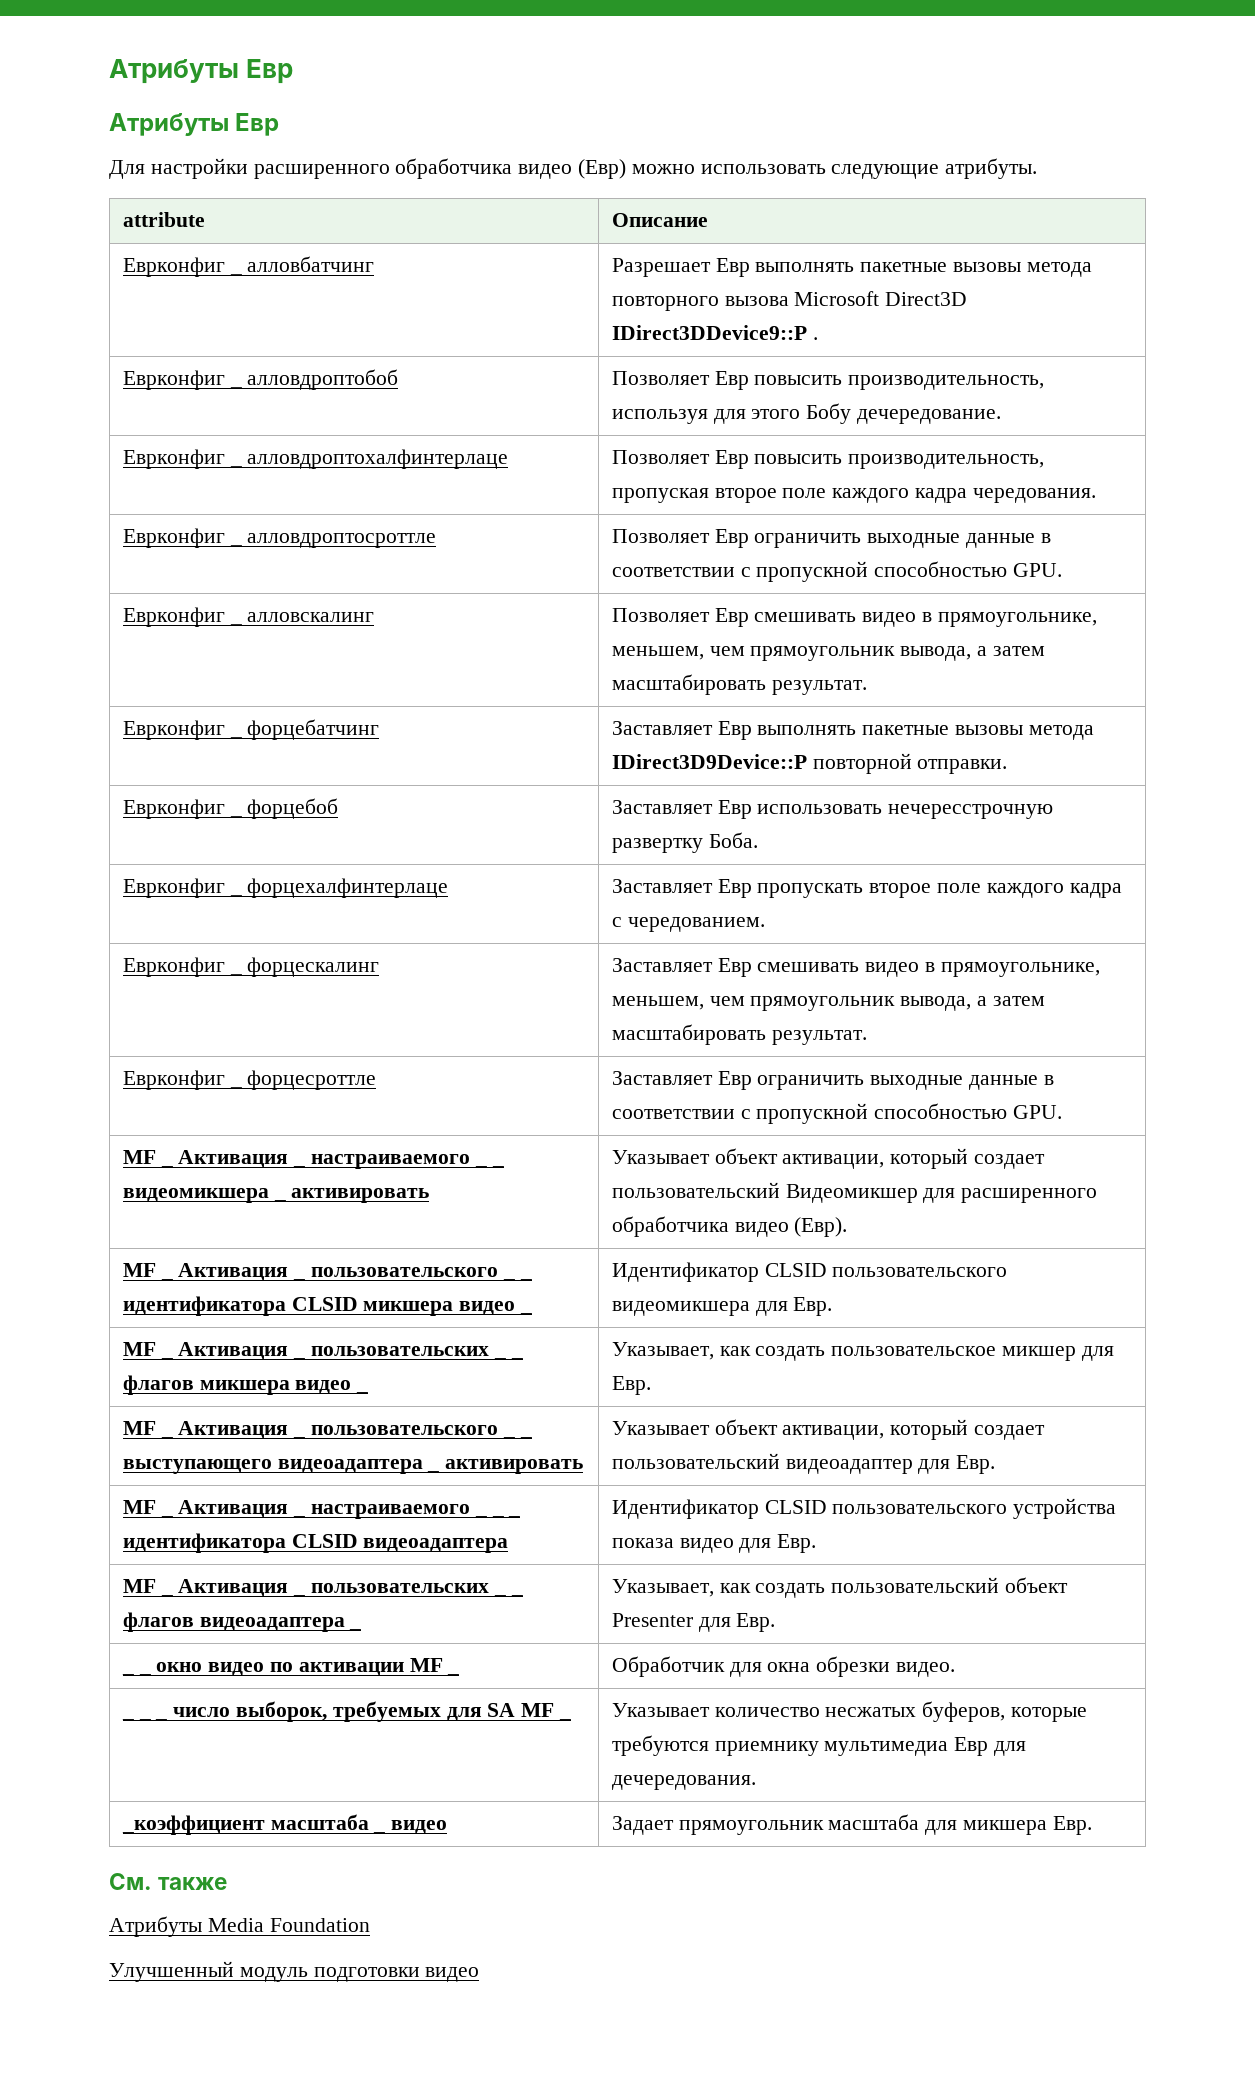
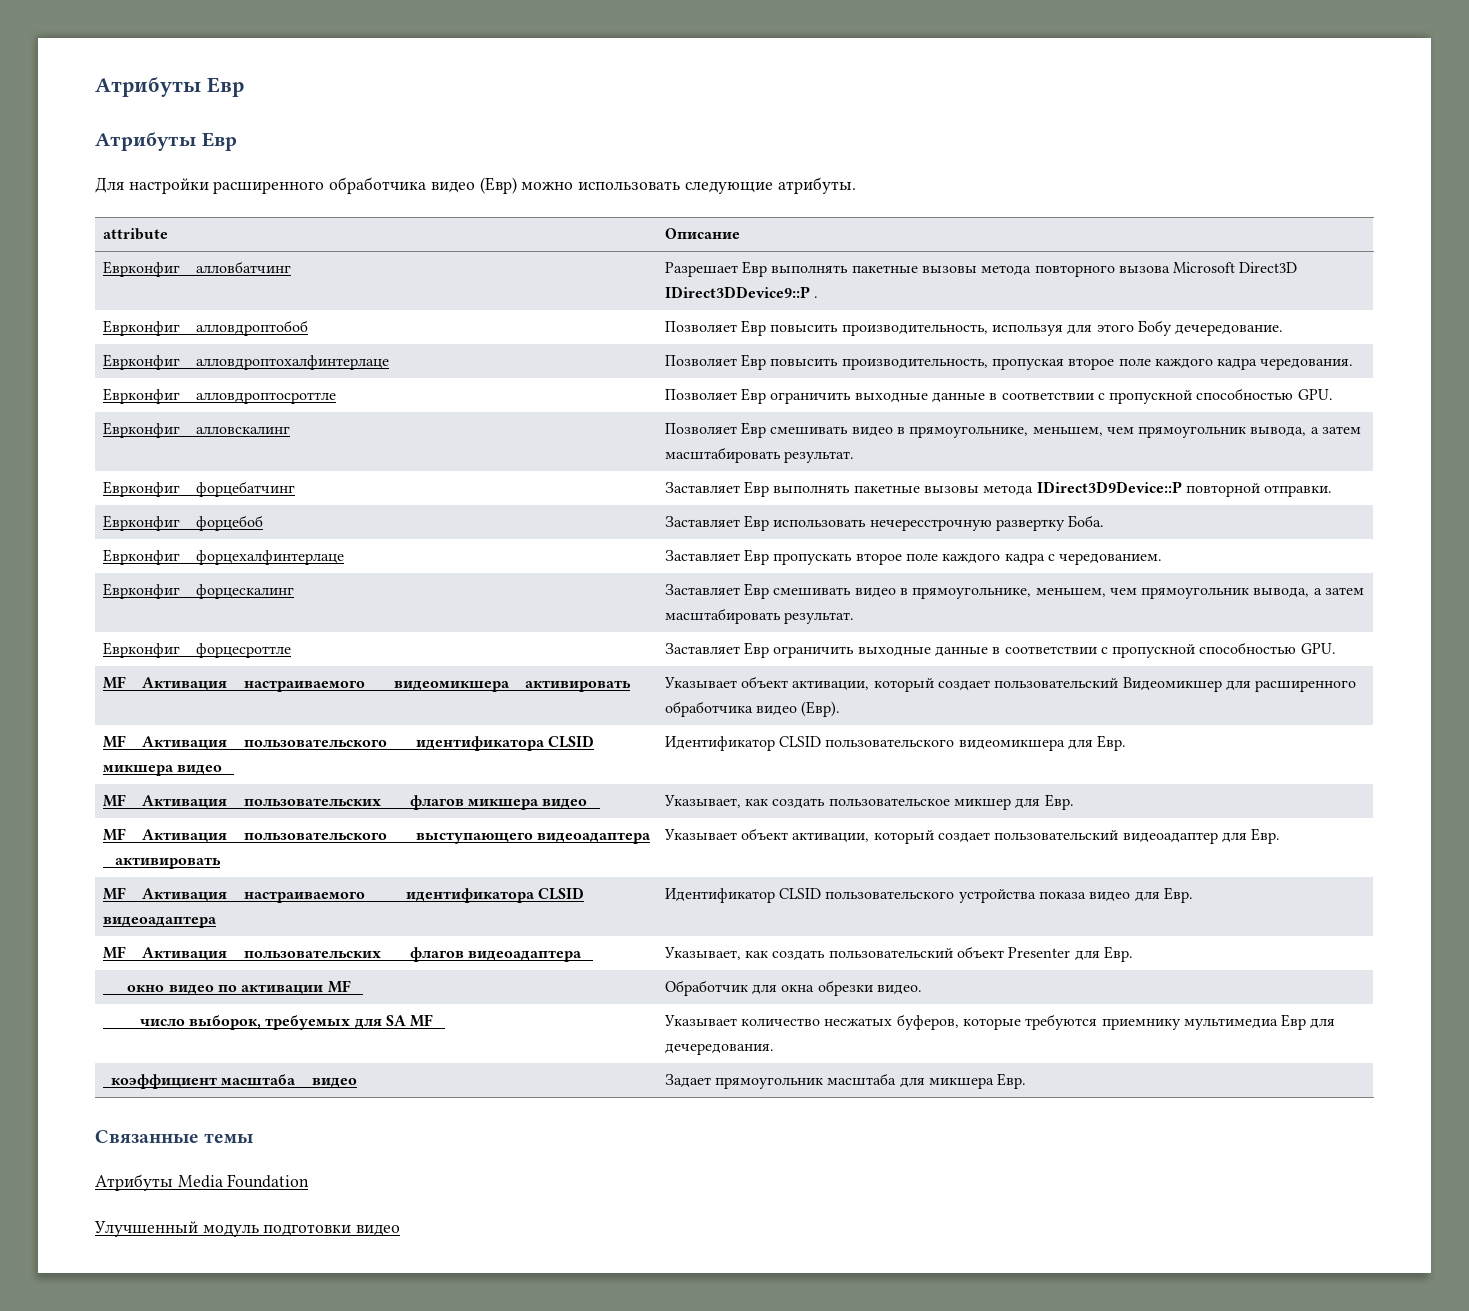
[109,1873,228,1890] См. также -> [95,1130,255,1143] Связанные темы

